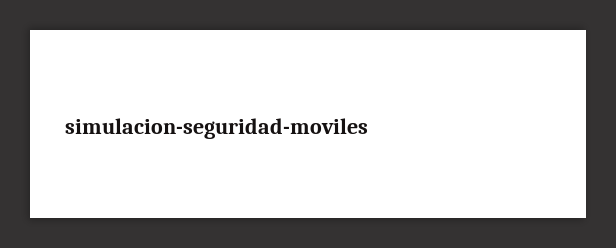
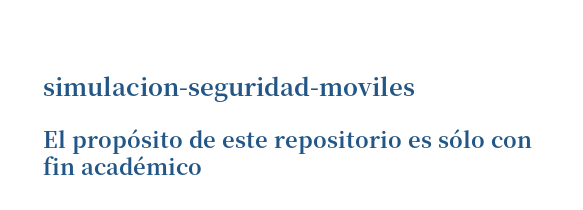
(368, 128) none -> [43,129,532,154] [43,156,202,175] // El propósito de este repositorio es sólo con fin académico

